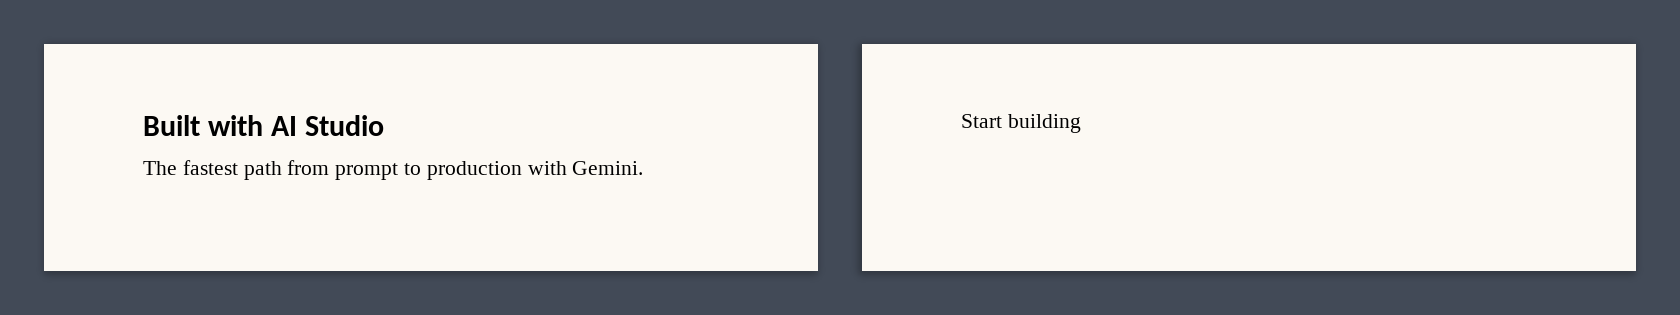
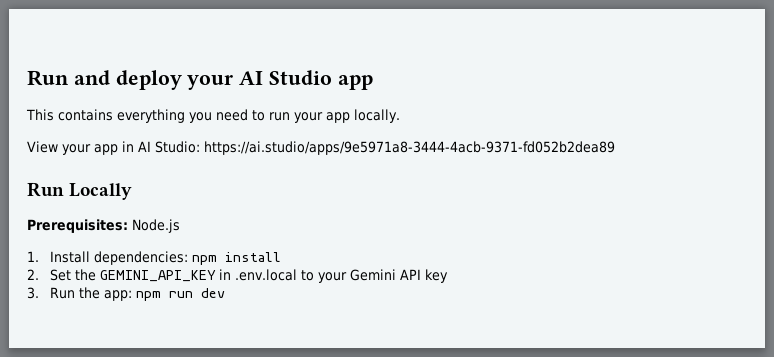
[143,115,385,136] [143,160,644,180] [961,114,1081,133] Built with AI Studio // The fastest path from prompt to production with Gemini. // Start building -> [27,70,373,90] [26,109,400,123] [27,141,615,155] [27,182,133,200] [27,219,180,233] [27,251,282,265] [27,269,449,283] [27,287,226,301] Run and deploy your AI Studio app // This contains everything you need to run your app locally. // View your app in AI Studio: https://ai.studio/apps/9e5971a8-3444-4acb-9371-fd052b2dea89 // Run Locally // Prerequisites: Node.js // 1. Install dependencies: npm install // 2. Set the GEMINI_API_KEY in .env.local to your Gemini API key // 3. Run the app: npm run dev

